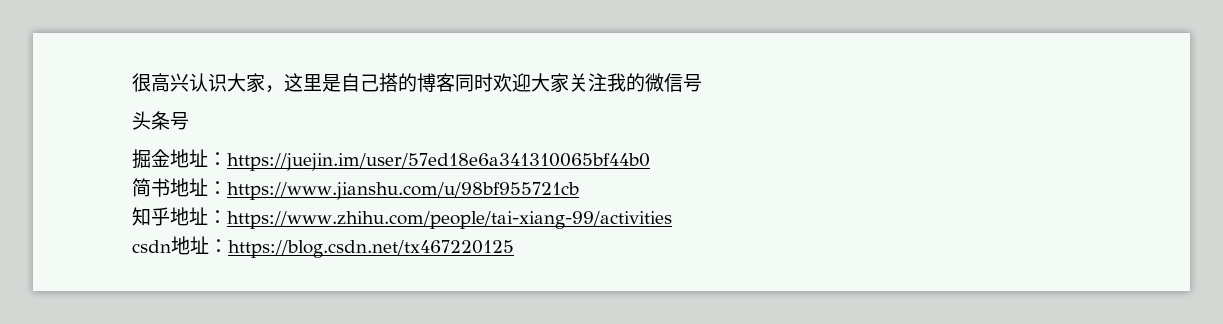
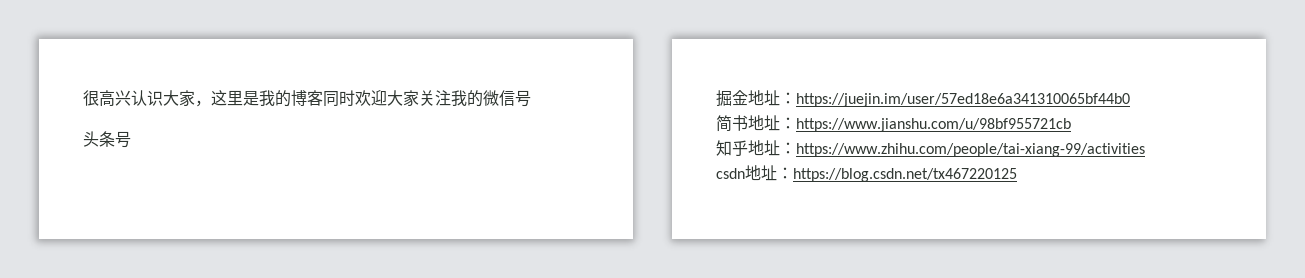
[341,73,398,92] 自己搭 -> [259,90,275,106] 我

